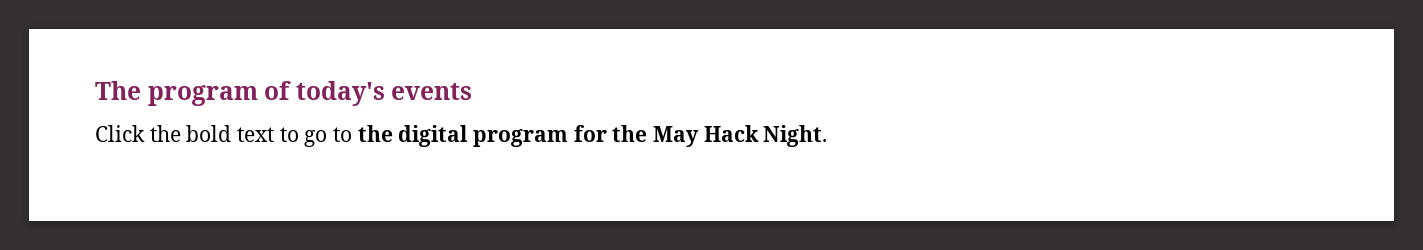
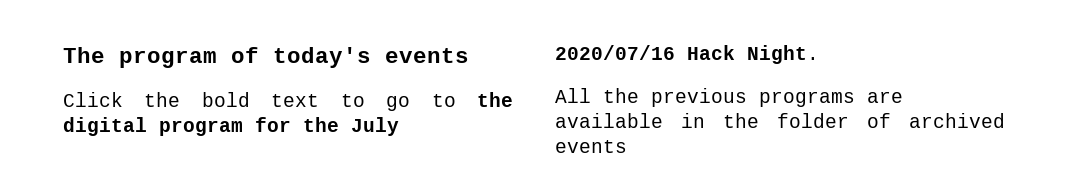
[653,126,700,147] May -> [351,117,399,136] [555,45,675,60] July 2020/07/16
(828, 136) none -> [555,88,903,107] [555,113,1005,128] [555,140,627,153] // All the previous programs are available in the folder of archived events

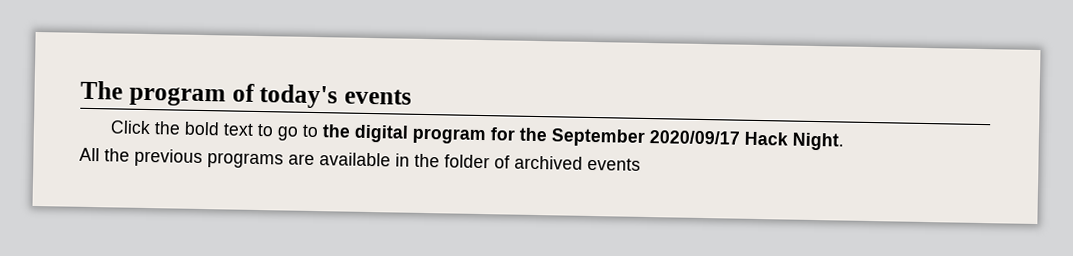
[351,117,399,136] [555,45,675,60] July 2020/07/16 -> [550,128,740,147] September 2020/09/17

